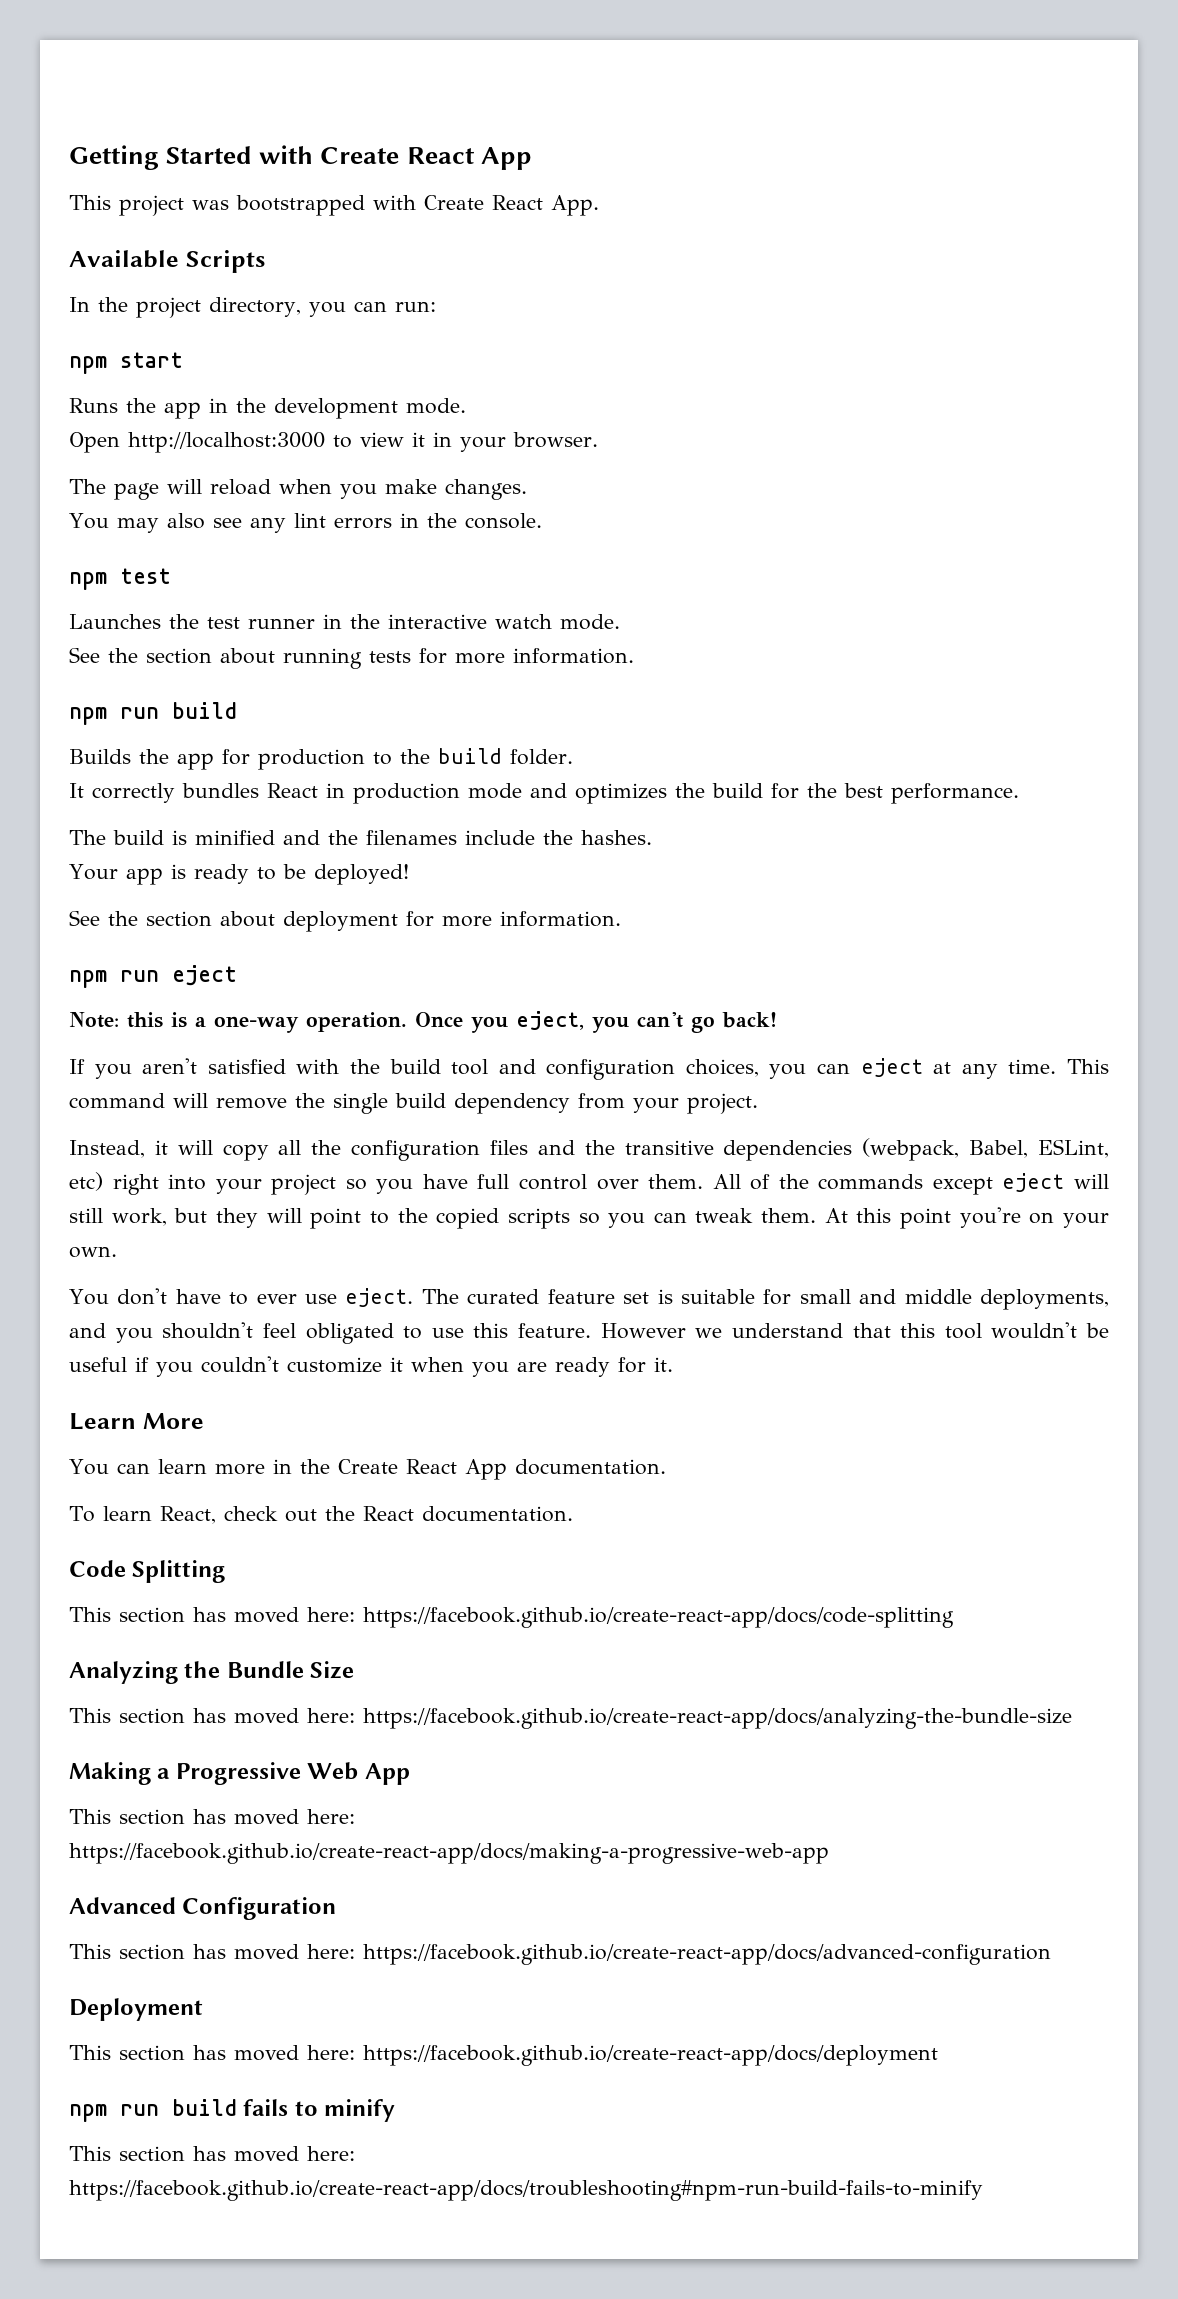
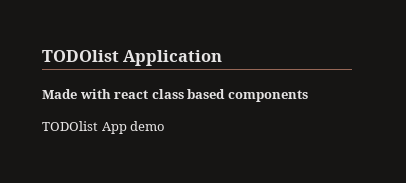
[69,145,532,170] [69,195,599,216] [69,250,265,273] [69,297,436,318] [69,352,183,374] [69,398,466,419] [69,432,598,453] [69,479,527,500] [69,513,542,533] [69,568,171,590] [69,614,620,630] [69,647,634,669] [69,702,237,725] [69,748,573,770] [69,783,1019,804] [69,830,652,845] [69,864,409,885] [69,910,621,932] [69,965,237,988] [69,1011,777,1033] [69,1058,1110,1080] [69,1093,758,1114] [69,1138,1109,1161] [69,1172,1109,1195] [69,1207,1109,1229] [69,1246,117,1258] [69,1288,1109,1310] [69,1322,1109,1344] [69,1356,673,1377] [69,1413,204,1430] [69,1459,666,1480] [69,1506,573,1524] [69,1560,226,1583] [69,1607,954,1628] [69,1661,355,1684] [69,1708,1072,1729] [69,1762,410,1785] [69,1809,355,1825] [69,1843,829,1864] [69,1897,337,1920] [69,1944,1051,1965] [69,1998,203,2021] [69,2045,938,2066] [69,2099,396,2122] [69,2146,355,2162] [69,2180,983,2201] Getting Started with Create React App // This project was bootstrapped with Create React App. // Available Scripts // In the project directory, you can run: // npm start // Runs the app in the development mode. // Open http://localhost:3000 to view it in your browser. // The page will reload when you make changes. // You may also see any lint errors in the console. // npm test // Launches the test runner in the interactive watch mode. // See the section about running tests for more information. // npm run build // Builds the app for production to the build folder. // It correctly bundles React in production mode and optimizes the build for the best performance. // The build is minified and the filenames include the hashes. // Your app is ready to be deployed! // See the section about deployment for more information. // npm run eject // Note: this is a one-way operation. Once you eject, you can't go back! // If you aren't satisfied with the build tool and configuration choices, you can eject at any time. This command will remove the single build dependency from your project. // Instead, it will copy all the configuration files and the transitive dependencies (webpack, Babel, ESLint, etc) right into your project so you have full control over them. All of the commands except eject will still work, but they will point to the copied scripts so you can tweak them. At this point you're on your own. // You don't have to ever use eject. The curated feature set is suitable for small and middle deployments, and you shouldn't feel obligated to use this feature. However we understand that this tool wouldn't be useful if you couldn't customize it when you are ready for it. // Learn More // You can learn more in the Create React App documentation. // To learn React, check out the React documentation. // Code Splitting // This section has moved here: https://facebook.github.io/create-react-app/docs/code-splitting // Analyzing the Bundle Size // This section has moved here: https://facebook.github.io/create-react-app/docs/analyzing-the-bundle-size // Making a Progressive Web App // This section has moved here: https://facebook.github.io/create-react-app/docs/making-a-progressive-web-app // Advanced Configuration // This section has moved here: https://facebook.github.io/create-react-app/docs/advanced-configuration // Deployment // This section has moved here: https://facebook.github.io/create-react-app/docs/deployment // npm run build fails to minify // This section has moved here: https://facebook.github.io/create-react-app/docs/troubleshooting#npm-run-build-fails-to-minify -> [42,50,223,66] [42,89,308,102] [42,121,166,134] TODOlist Application // Made with react class based components // TODOlist App demo

